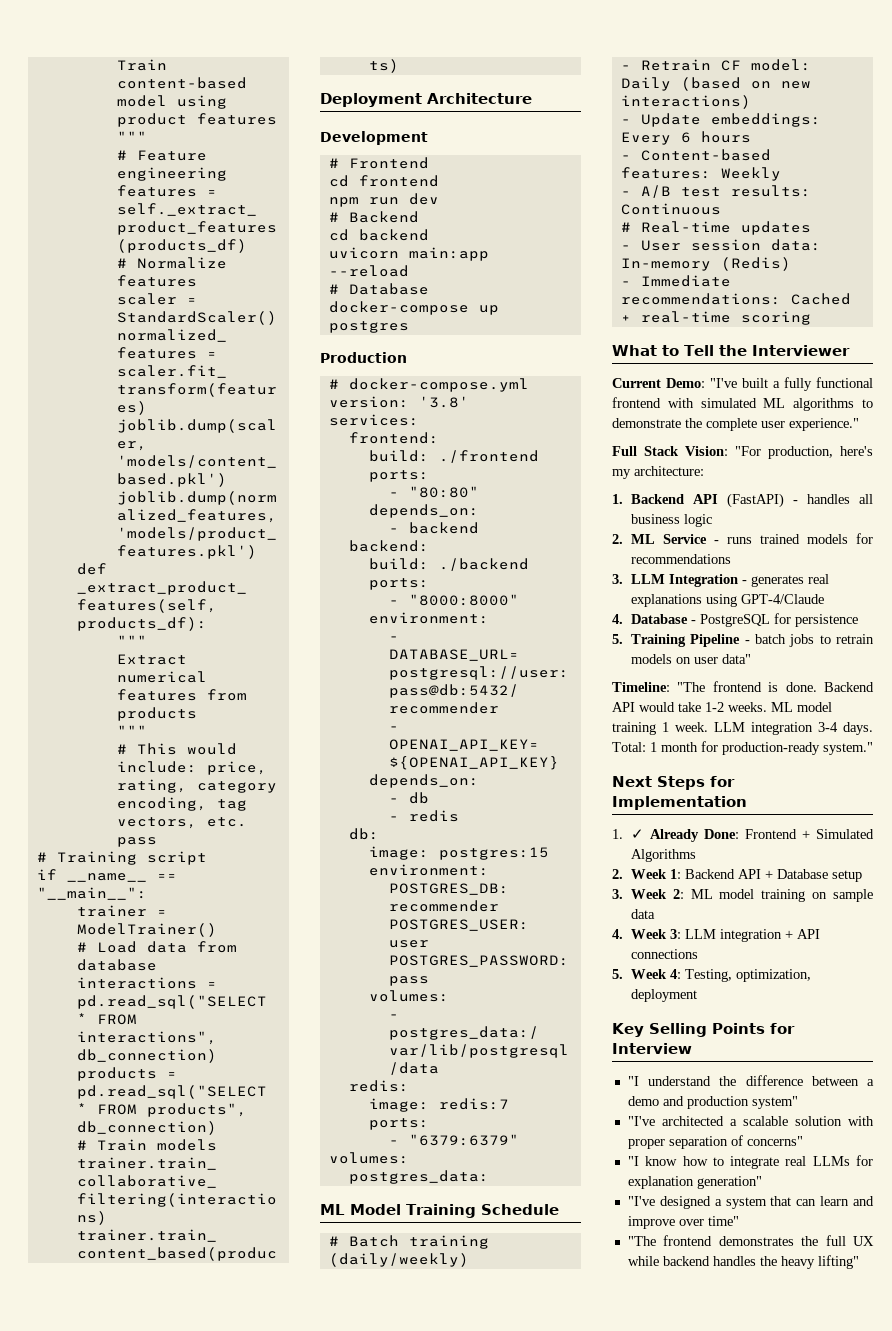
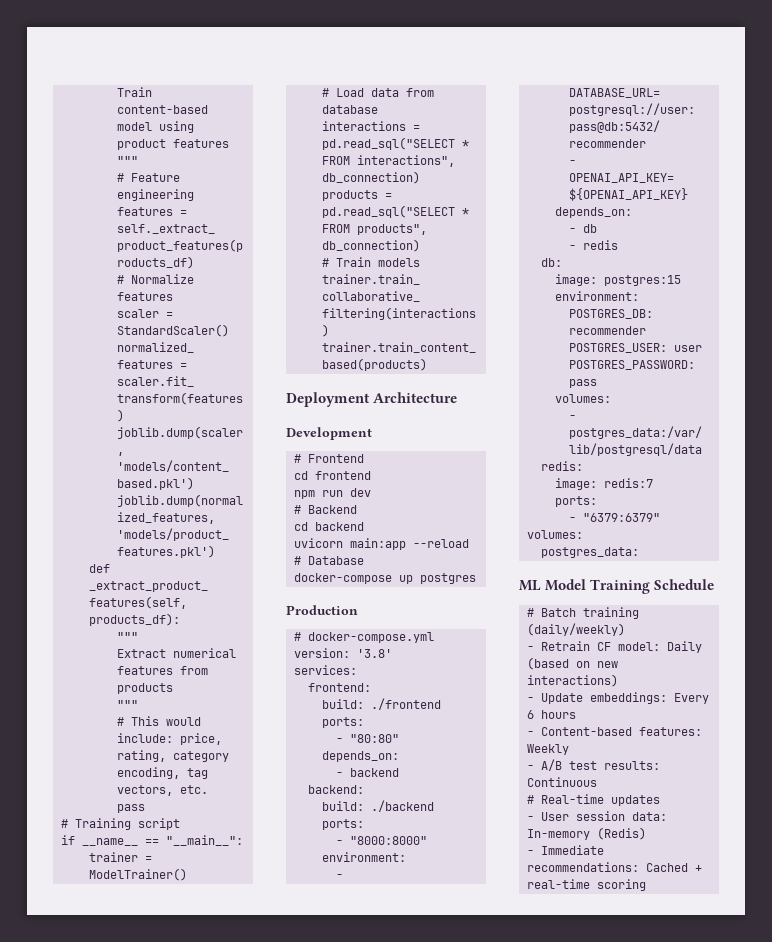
[612,345,850,356] [612,377,873,391] [612,397,873,411] [612,418,859,431] [612,446,873,459] [612,466,704,479] [612,493,873,508] [630,514,712,527] [612,533,873,544] [630,554,731,564] [612,574,829,587] [630,594,824,607] [612,613,858,627] [612,634,874,647] [630,654,751,664] [612,681,874,692] [612,702,832,712] [612,722,873,735] [612,741,873,755] [612,776,735,790] [612,796,747,810] [612,829,874,842] [630,849,696,862] [612,869,862,882] [612,889,873,902] [630,909,655,919] [612,929,820,942] [630,949,698,959] [612,969,811,982] [630,989,697,1002] [612,1023,795,1037] [612,1043,692,1054] [627,1075,874,1086] [627,1096,798,1109] [627,1116,874,1126] [627,1135,803,1149] [627,1155,873,1169] [627,1176,762,1189] [627,1196,874,1209] [627,1216,739,1229] [627,1235,874,1246] [627,1255,859,1269] // What to Tell the Interviewer // Current Demo: "I've built a fully functional frontend with simulated ML algorithms to demonstrate the complete user experience." // Full Stack Vision: "For production, here's my architecture: // 1. Backend API (FastAPI) - handles all business logic // 2. ML Service - runs trained models for recommendations // 3. LLM Integration - generates real explanations using GPT-4/Claude // 4. Database - PostgreSQL for persistence // 5. Training Pipeline - batch jobs to retrain models on user data" // Timeline: "The frontend is done. Backend API would take 1-2 weeks. ML model training 1 week. LLM integration 3-4 days. Total: 1 month for production-ready system." // Next Steps for Implementation // 1. ✓ Already Done: Frontend + Simulated Algorithms // 2. Week 1: Backend API + Database setup // 3. Week 2: ML model training on sample data // 4. Week 3: LLM integration + API connections // 5. Week 4: Testing, optimization, deployment // Key Selling Points for Interview // "I understand the difference between a demo and production system" // "I've architected a scalable solution with proper separation of concerns" // "I know how to integrate real LLMs for explanation generation" // "I've designed a system that can learn and improve over time" // "The frontend demonstrates the full UX while backend handles the heavy lifting" -> (646, 885) none

